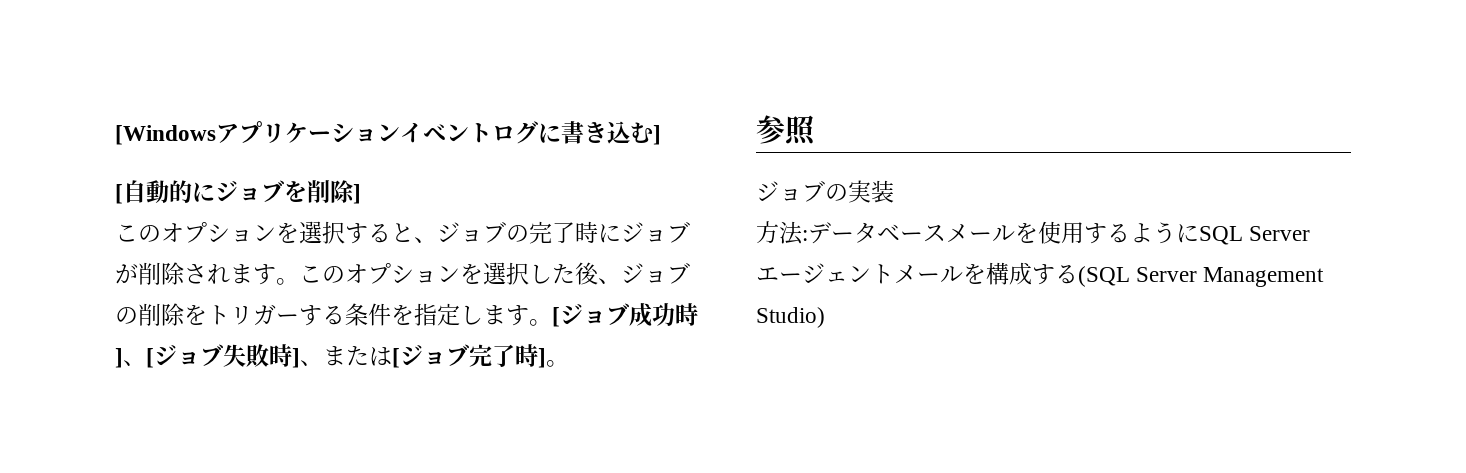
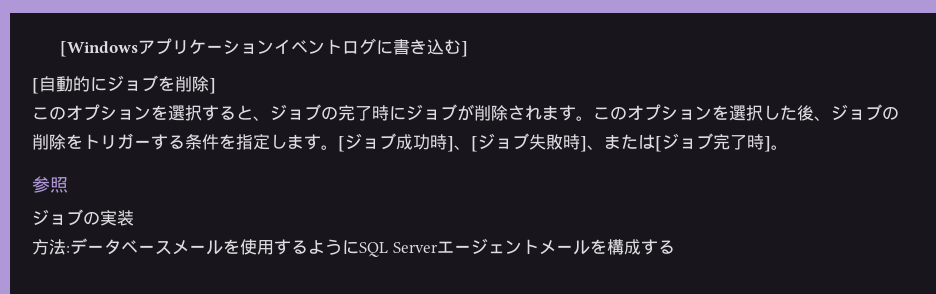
[1078,266,1325,287] [756,307,825,328] (SQL Server Management Studio) -> (675, 247) none

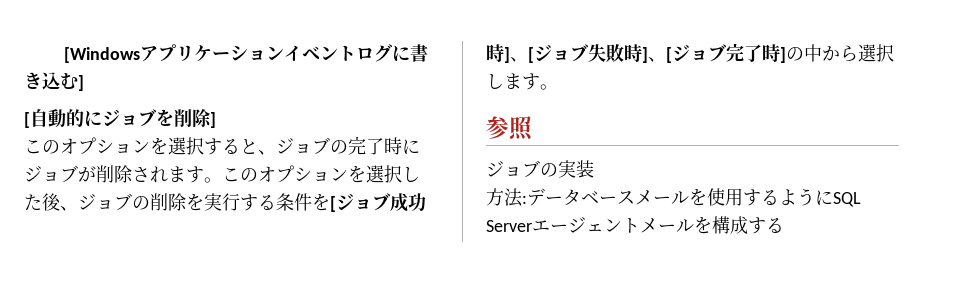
[83,133,151,150] トリガー -> [204,193,240,211] 実行
[236,134,338,150] 指定します。 -> (330, 202) none
[604,134,655,149] または -> (666, 59) none
(771, 144) none -> [786,44,894,62] [486,73,540,90] の中から選択します

